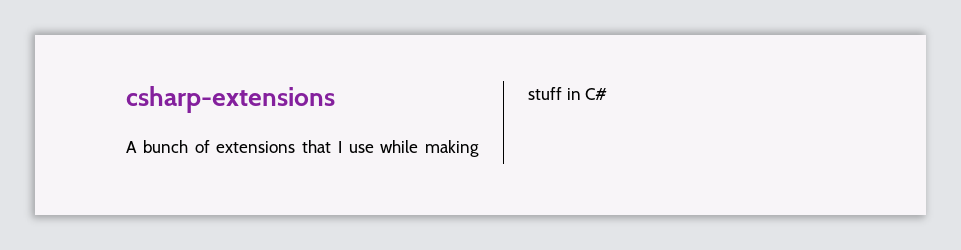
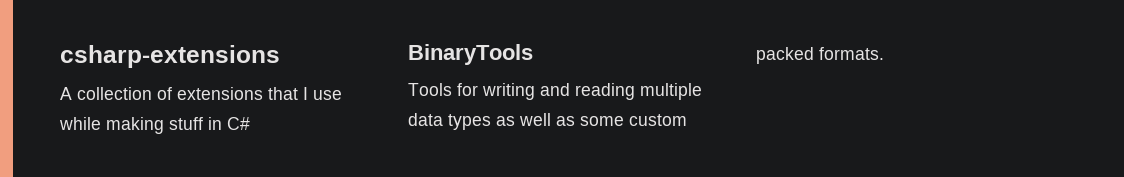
[142,140,188,153] bunch -> [77,87,152,100] collection
(608, 94) none -> [408,44,533,65] [408,83,702,100] [408,113,687,130] [756,47,884,64] // BinaryTools // Tools for writing and reading multiple data types as well as some custom packed formats.

